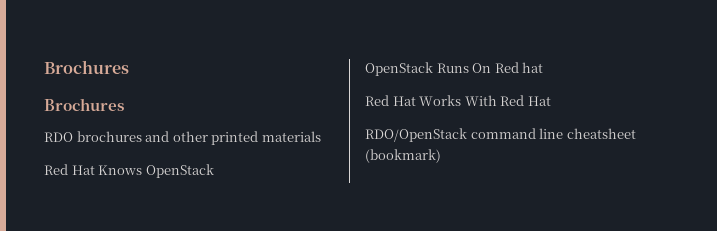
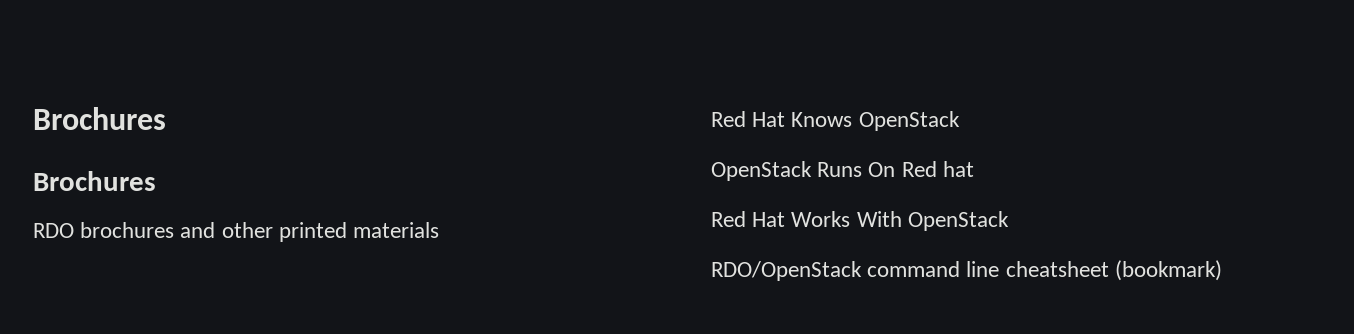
[500,95,551,106] Red Hat -> [907,211,1009,231] OpenStack

